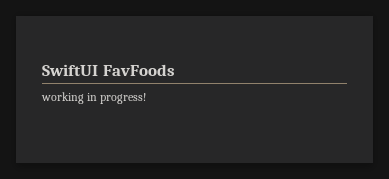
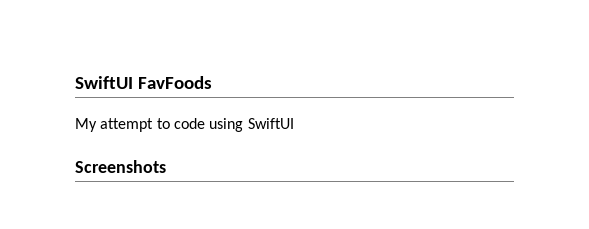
[41,92,147,104] working in progress! -> [75,118,294,132] [75,160,166,173] My attempt to code using SwiftUI // Screenshots

